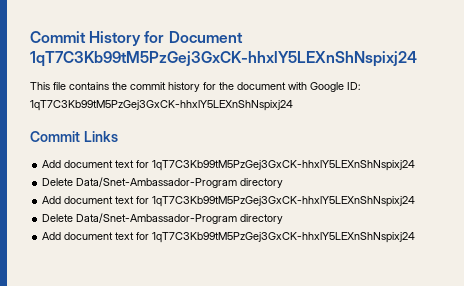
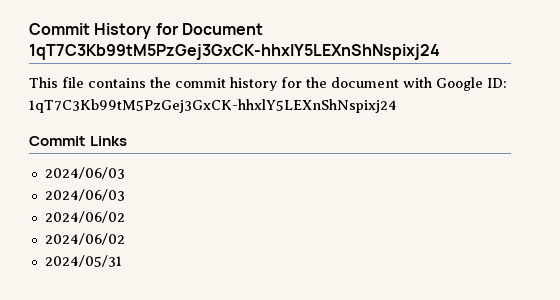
[42,160,416,171] [42,177,284,188] [42,196,416,207] [42,213,284,224] [42,232,416,243] Add document text for 1qT7C3Kb99tM5PzGej3GxCK-hhxlY5LEXnShNspixj24 // Delete Data/Snet-Ambassador-Program directory // Add document text for 1qT7C3Kb99tM5PzGej3GxCK-hhxlY5LEXnShNspixj24 // Delete Data/Snet-Ambassador-Program directory // Add document text for 1qT7C3Kb99tM5PzGej3GxCK-hhxlY5LEXnShNspixj24 -> [44,167,125,179] [44,189,125,201] [44,211,125,223] [44,233,125,245] [44,255,122,267] 2024/06/03 // 2024/06/03 // 2024/06/02 // 2024/06/02 // 2024/05/31

